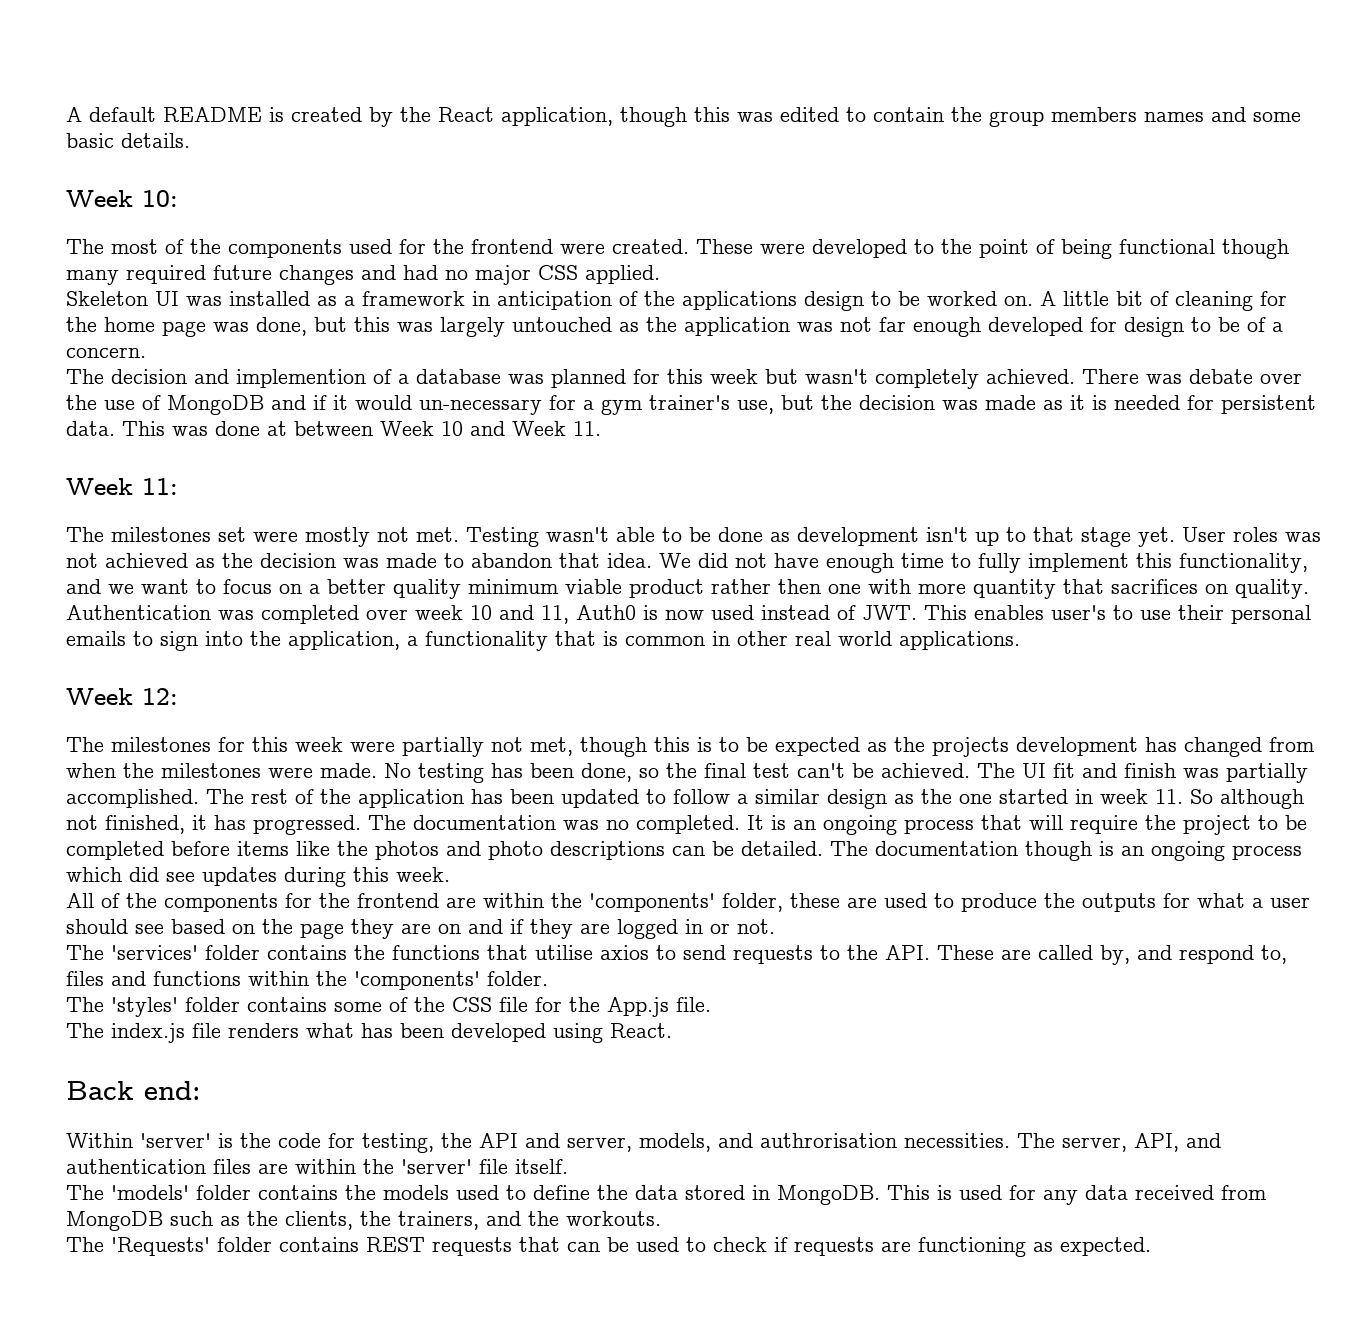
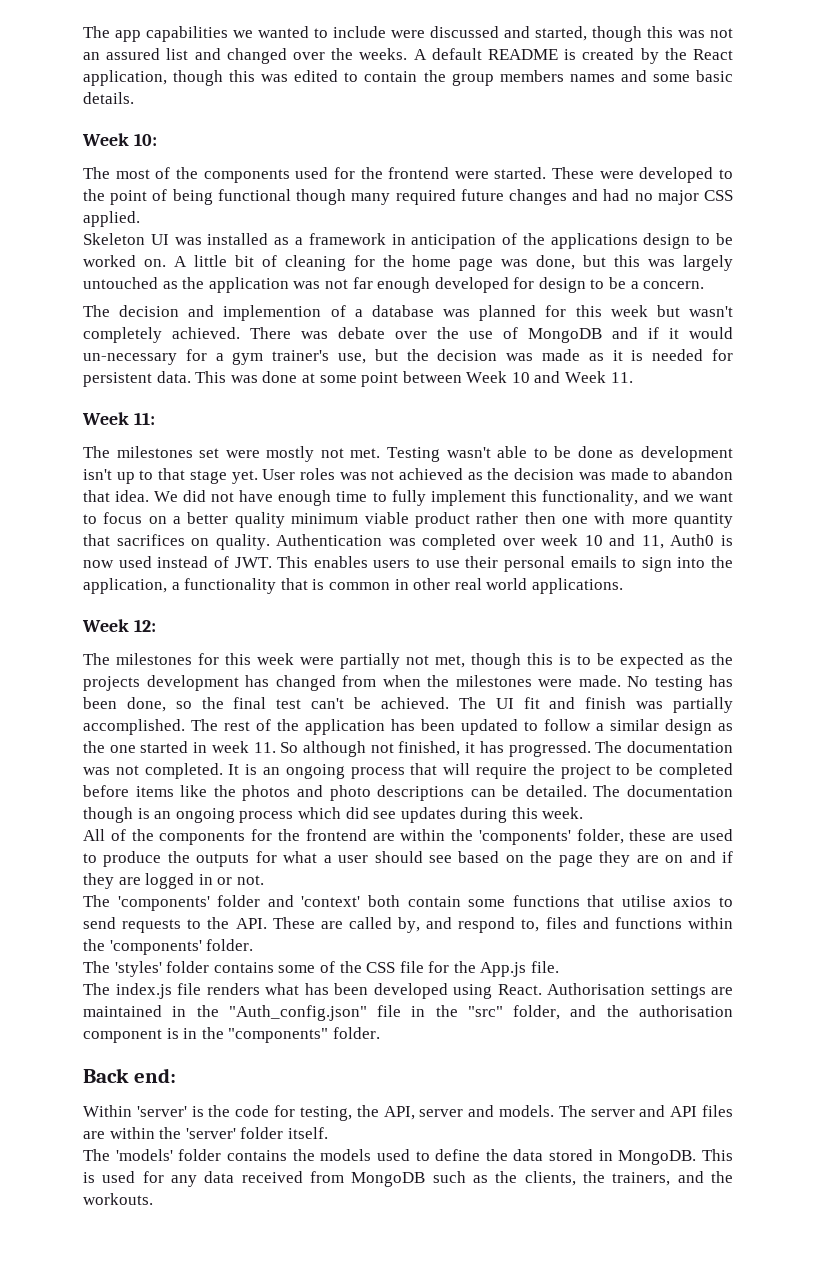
(66, 114) none -> [83,26,733,42] [83,48,408,64] The app capabilities we wanted to include were discussed and started, though this was not an assured list and changed over the weeks.
[612,239,689,254] created. -> [494,167,547,179] started.
[1247,317,1266,332] of -> (627, 283) none
(287, 428) none -> [319,372,399,387] some point
[1051,605,1106,620] user's -> [373,560,411,568] users
[606,820,629,830] no -> [115,765,139,775] not
[111,945,385,960] 'services' folder contains the -> [117,895,506,911] 'components' folder and 'context' both contain some
(672, 1030) none -> [547,983,733,999] [83,1005,733,1021] [83,1027,380,1043] Authorisation settings are maintained in the "Auth_config.json" file in the "src" folder, and the authorisation component is in the "components" folder.
[479,1133,1221,1152] [66,1159,206,1174] API and server, models, and authrorisation necessities. The server, API, and authentication -> [383,1105,698,1120] API, server and models. The server and API
[479,1159,508,1174] file -> [240,1127,284,1139] folder
[66,1237,1151,1257] // The 'Requests' folder contains REST requests that can be used to check if requests are functioning as expected. -> (153, 1199) none

